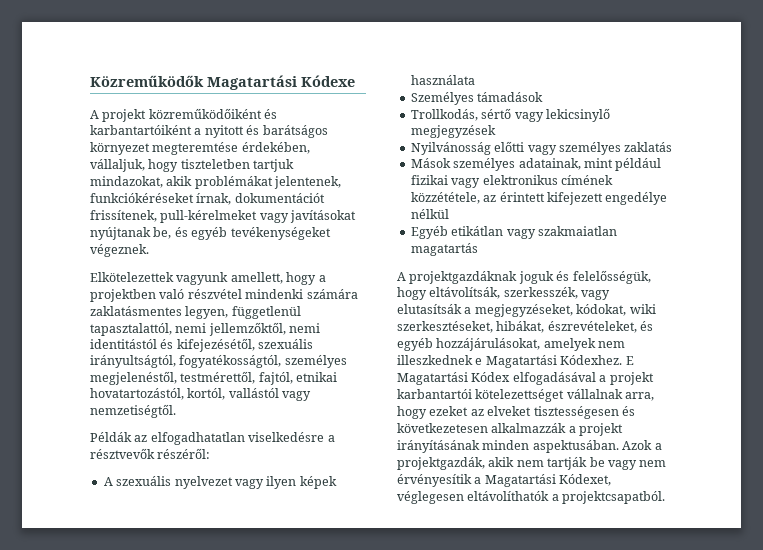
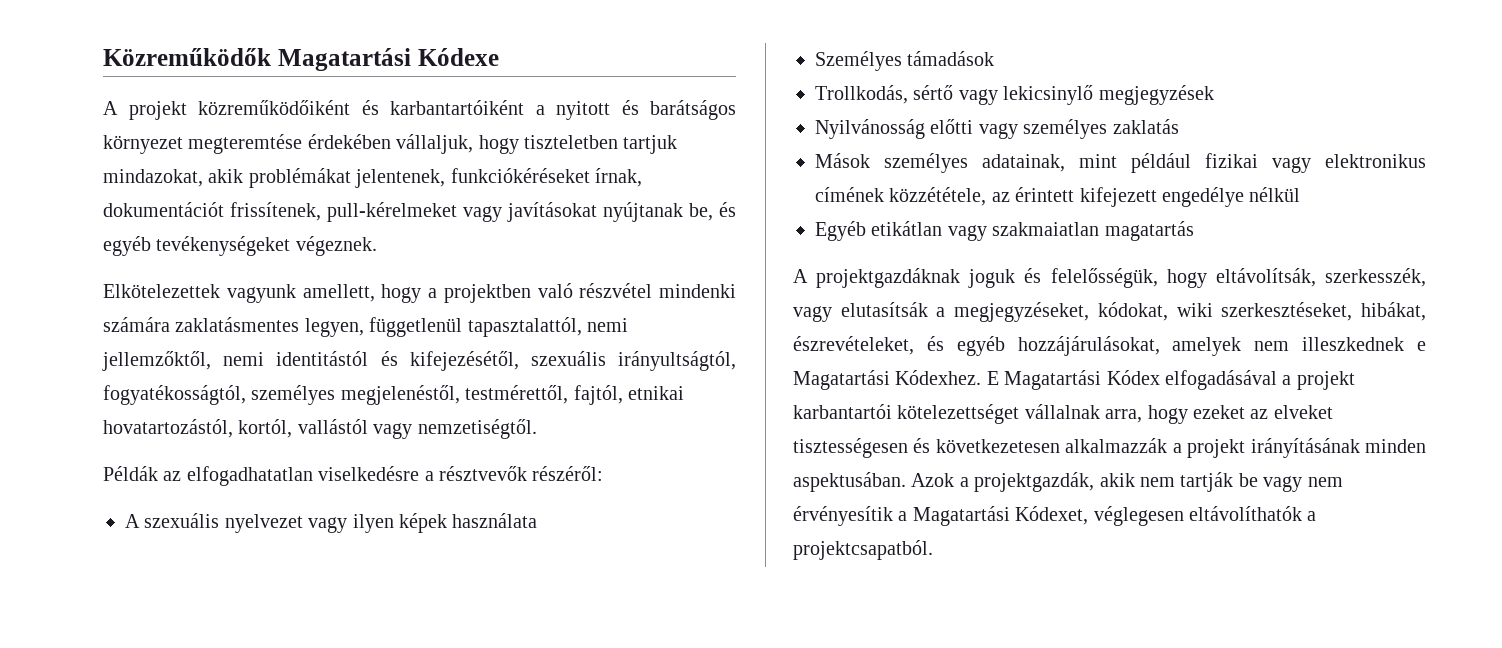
[241,142,310,154] érdekében, -> [307,134,391,149] érdekében

